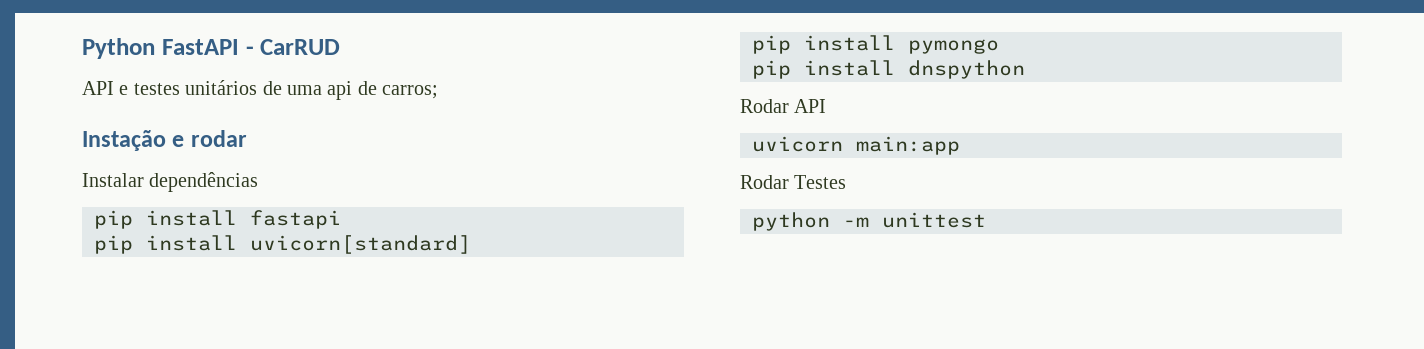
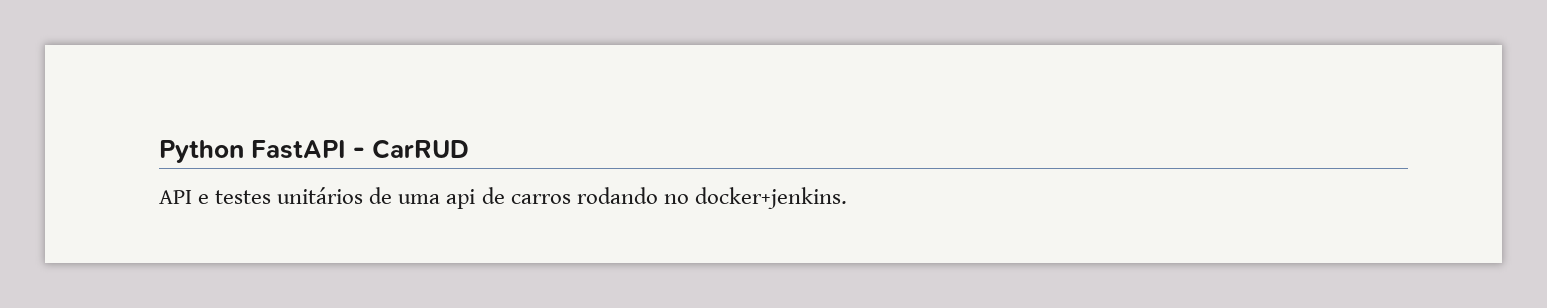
[382,85,439,99] [82,130,247,151] [82,172,259,192] [94,210,341,229] [94,235,471,254] [752,35,999,54] [752,60,1025,79] [740,99,827,113] [752,136,960,155] [740,175,847,189] [752,212,986,231] carros; // Instação e rodar // Instalar dependências // pip install fastapi // pip install uvicorn[standard] // pip install pymongo // pip install dnspython // Rodar API // uvicorn main:app // Rodar Testes // python -m unittest -> [510,187,847,209] carros rodando no docker+jenkins.

